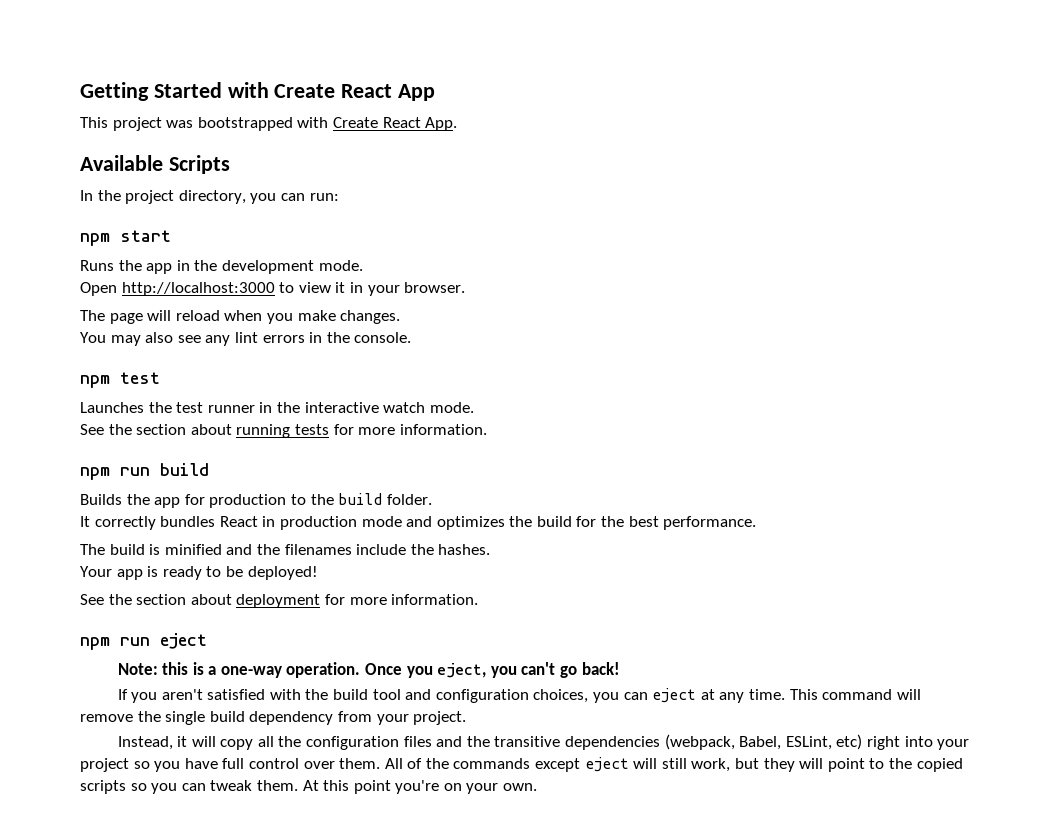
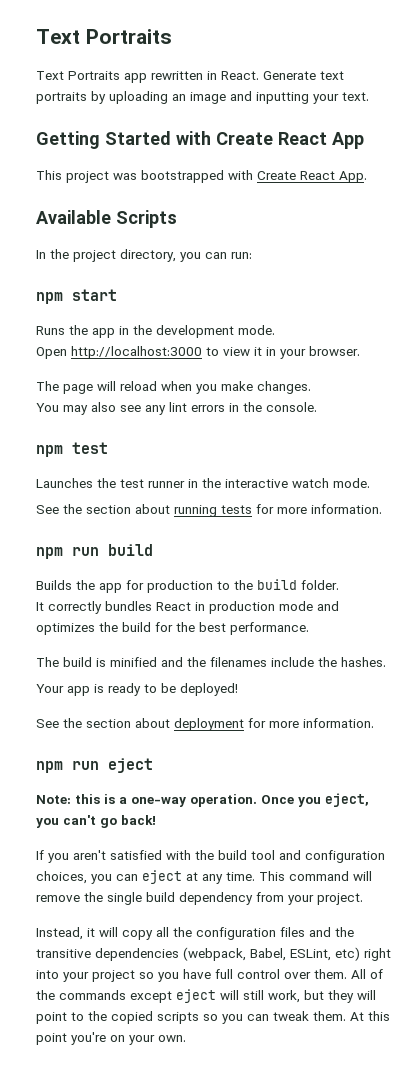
(80, 91) none -> [36,29,172,44] [36,71,344,83] [36,91,369,104] Text Portraits // Text Portraits app rewritten in React. Generate text portraits by uploading an image and inputting your text. //

